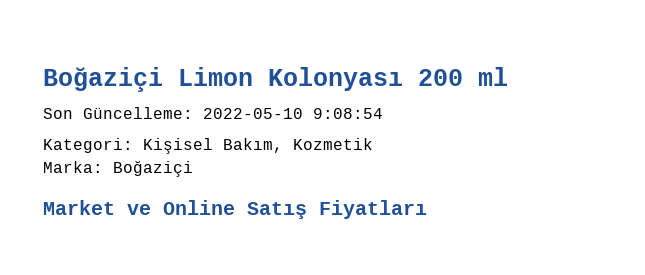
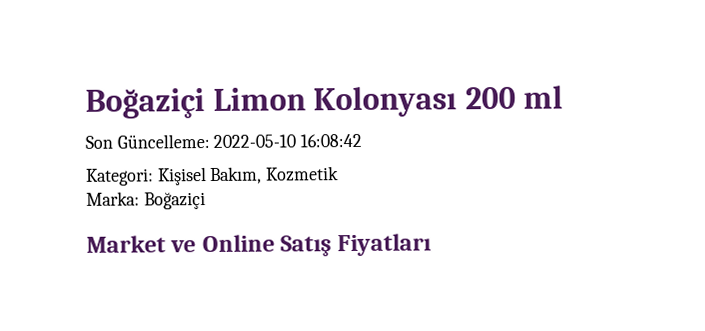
[313,108,383,119] 9:08:54 -> [300,133,363,148] 16:08:42

